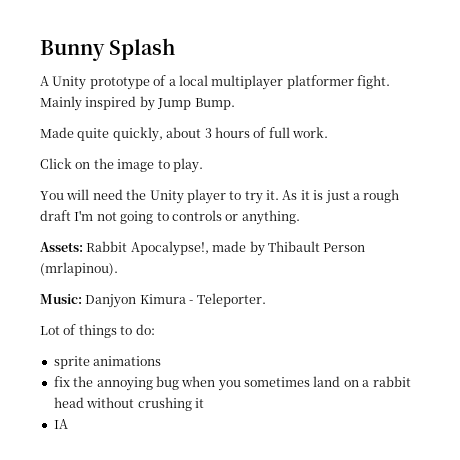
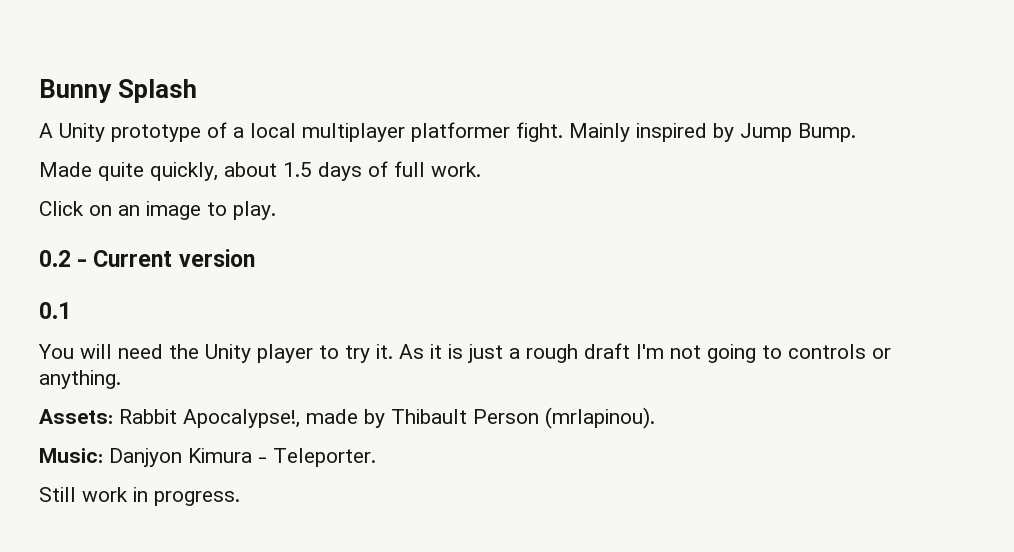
[204,127,250,138] 3 hours -> [283,162,362,181] 1.5 days
[93,158,114,169] the -> [118,205,140,216] an
(203, 165) none -> [39,249,255,267] [39,302,71,319] // 0.2 - Current version // 0.1
[40,324,155,338] [53,356,162,369] [53,376,411,391] [53,397,204,411] [53,419,68,429] Lot of things to do: // sprite animations // fix the annoying bug when you sometimes land on a rabbit head without crushing it // IA -> [39,487,240,506] Still work in progress.

